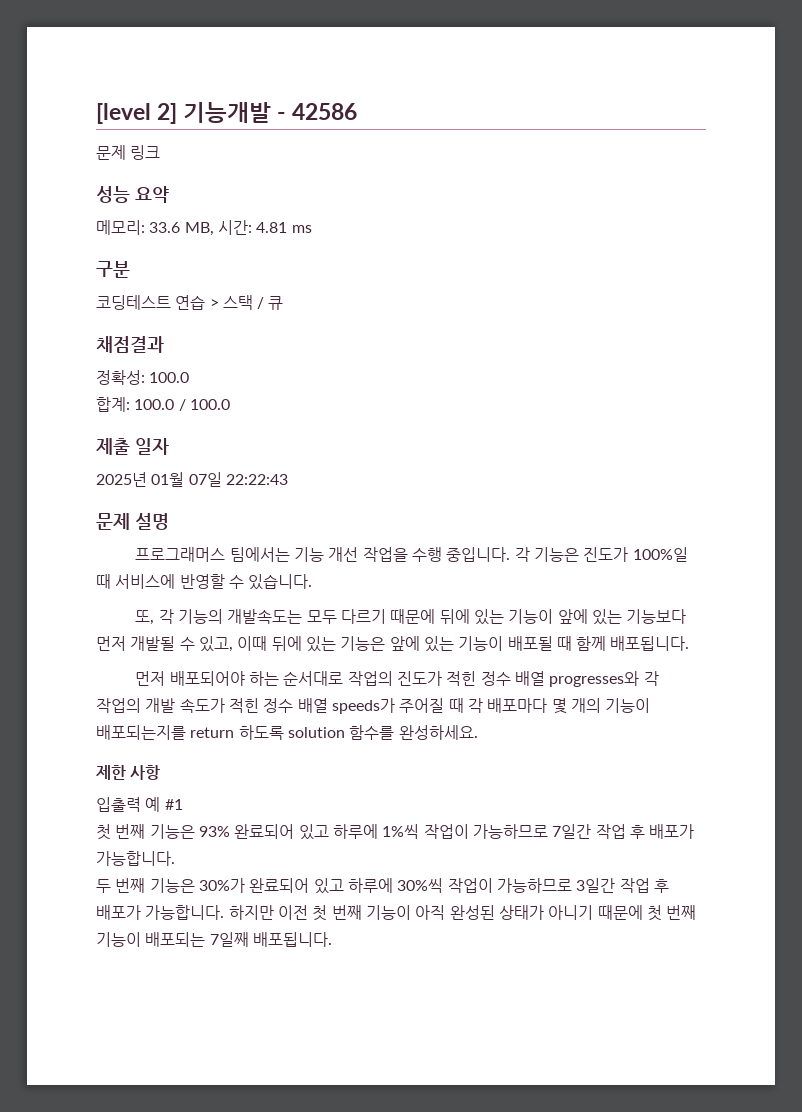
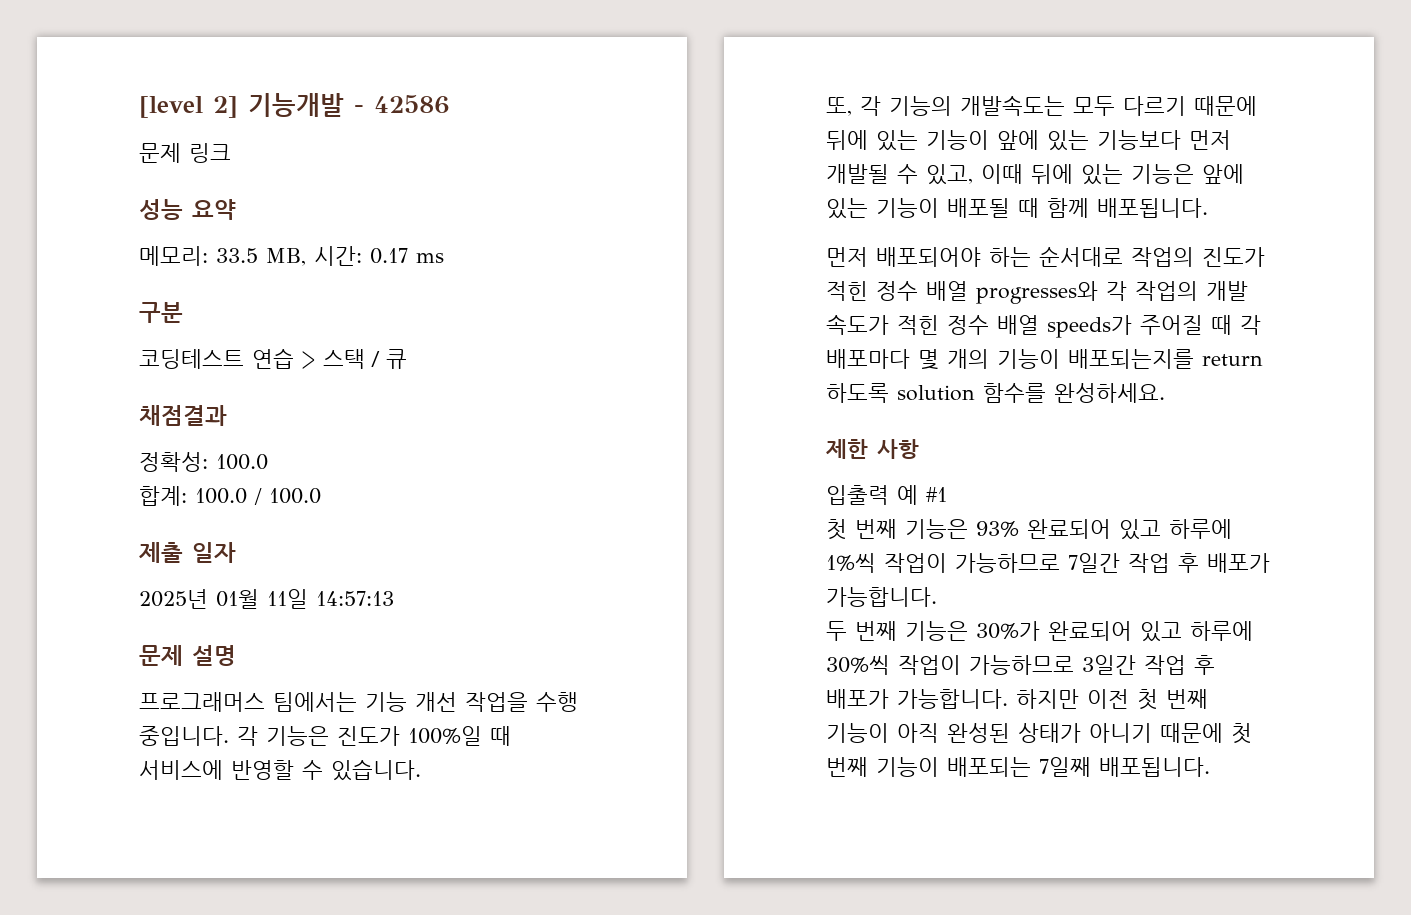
[149,222,181,233] 33.6 -> [216,248,258,263] 33.5
[256,222,288,233] 4.81 -> [370,248,408,264] 0.17
[188,472,288,487] 07일 22:22:43 -> [267,589,394,609] 11일 14:57:13

